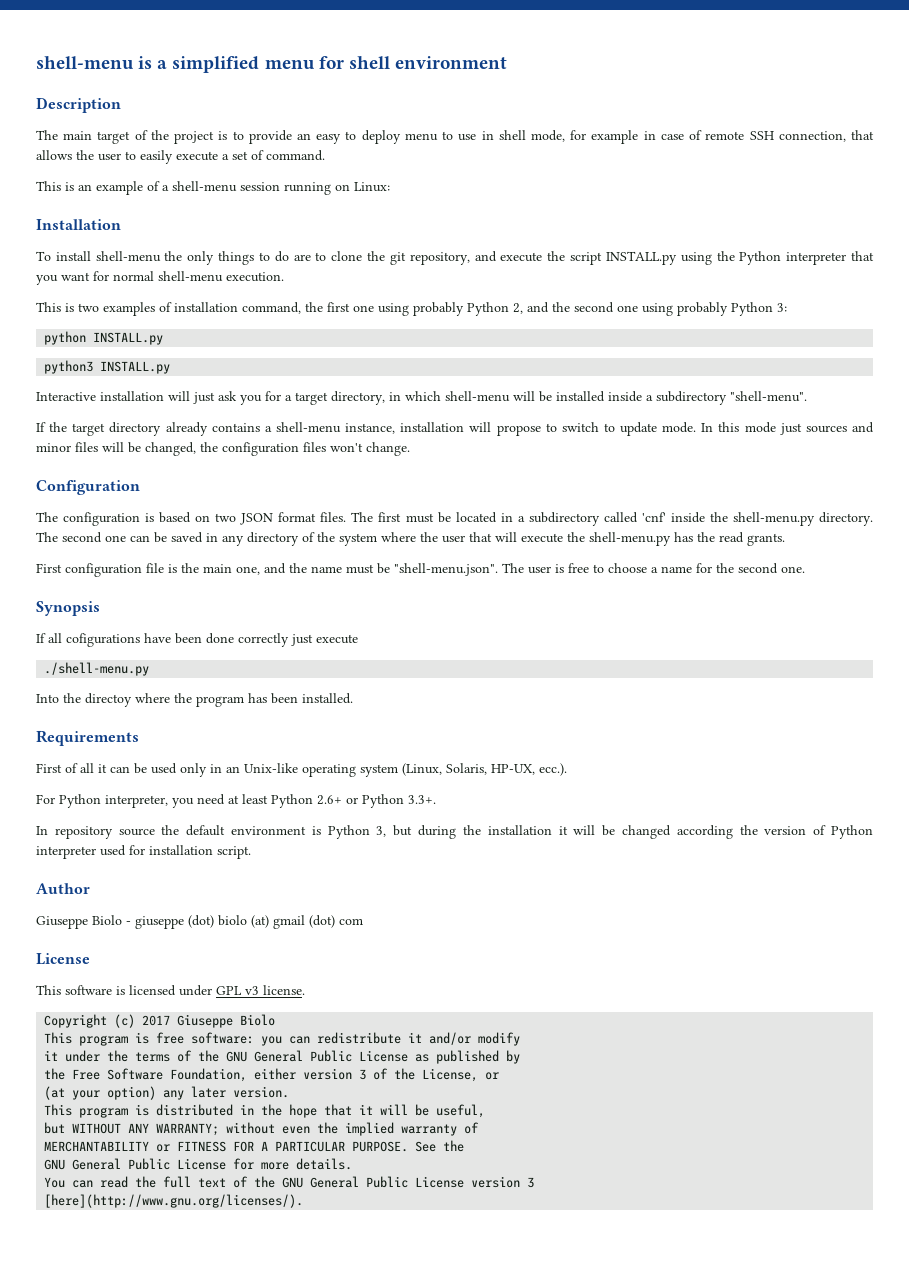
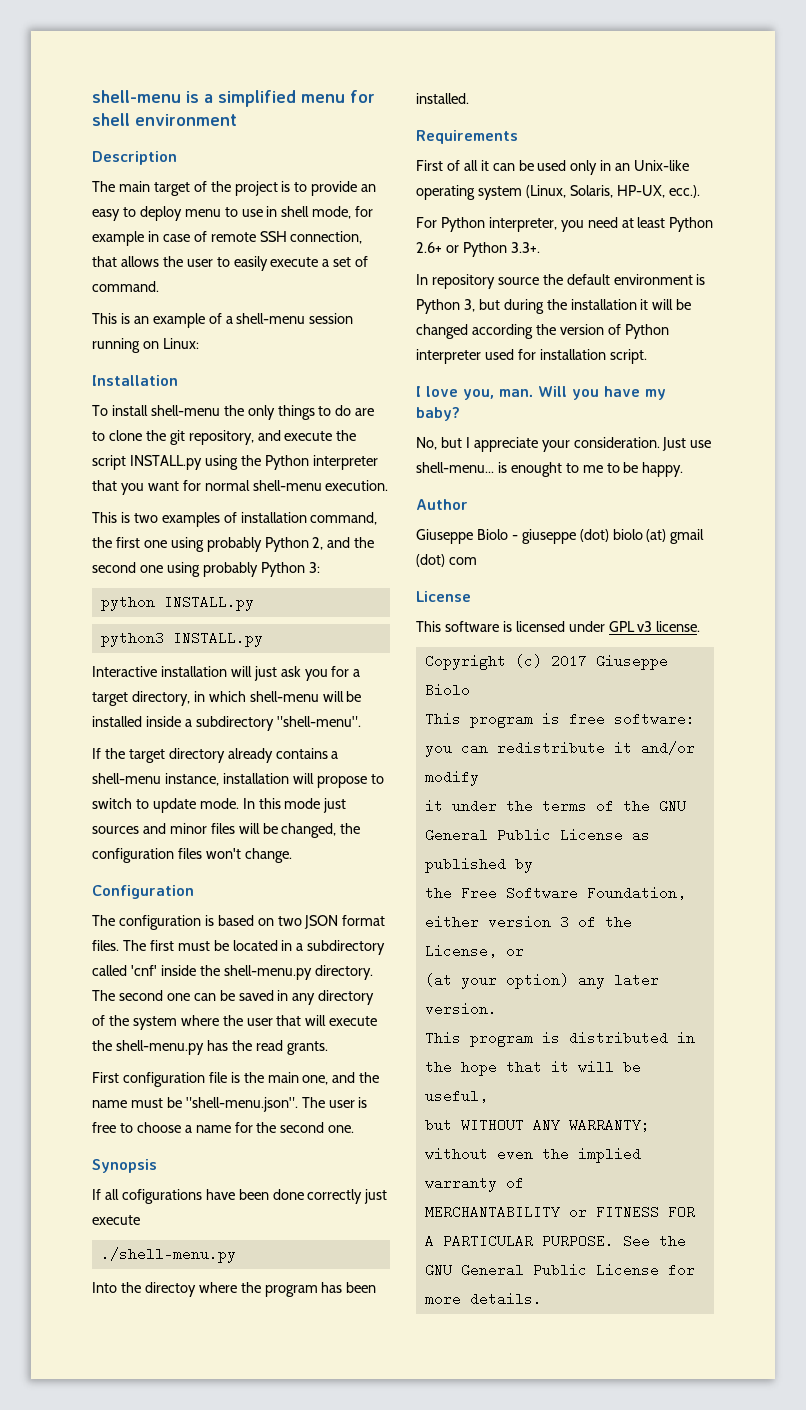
(251, 852) none -> [416,386,666,400] [416,407,460,421] [416,437,712,452] [416,462,684,477] // I love you, man. Will you have my baby? // No, but I appreciate your consideration. Just use shell-menu... is enought to me to be happy.
[44,1176,535,1188] [44,1194,304,1208] // You can read the full text of the GNU General Public License version 3 // [here](http://www.gnu.org/licenses/). -> (542, 1299) none

